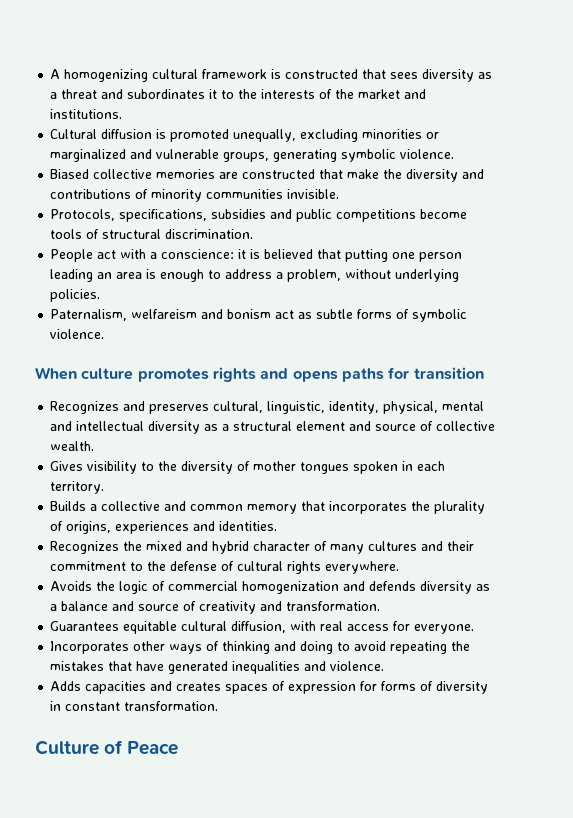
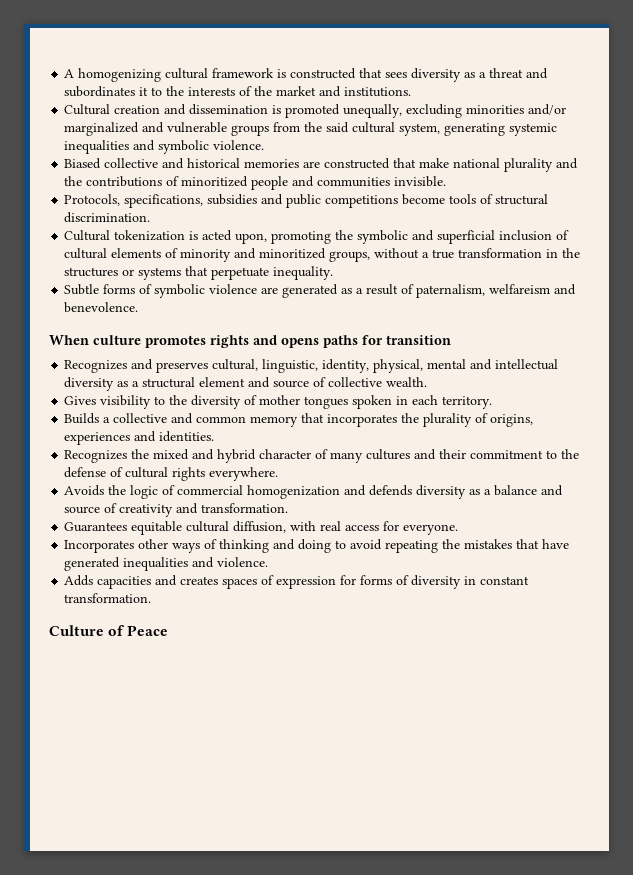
[101,129,153,139] diffusion -> [114,104,269,115] creation and dissemination
[426,132,440,139] or -> [528,104,567,115] and/or
[223,149,338,162] groups, generating -> [231,122,558,136] [64,140,156,154] groups from the said cultural system, generating systemic inequalities and
(153, 174) none -> [162,158,241,169] and historical
[383,169,485,182] [50,189,203,202] the diversity and contributions of minority -> [453,158,579,172] [64,176,315,190] national plurality and the contributions of minoritized people and
[50,249,463,262] [50,269,460,282] [50,289,101,302] [50,309,468,322] [50,329,105,339] People act with a conscience: it is believed that putting one person leading an area is enough to address a problem, without underlying policies. // Paternalism, welfareism and bonism act as subtle forms of symbolic violence. -> [64,230,570,244] [64,248,581,262] [64,266,334,280] [64,284,577,298] [64,302,139,313] Cultural tokenization is acted upon, promoting the symbolic and superficial inclusion of cultural elements of minority and minoritized groups, without a true transformation in the structures or systems that perpetuate inequality. // Subtle forms of symbolic violence are generated as a result of paternalism, welfareism and benevolence.

